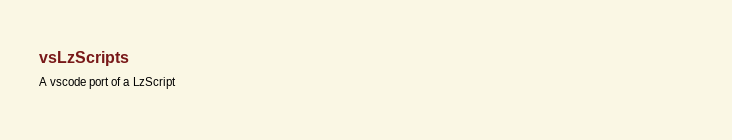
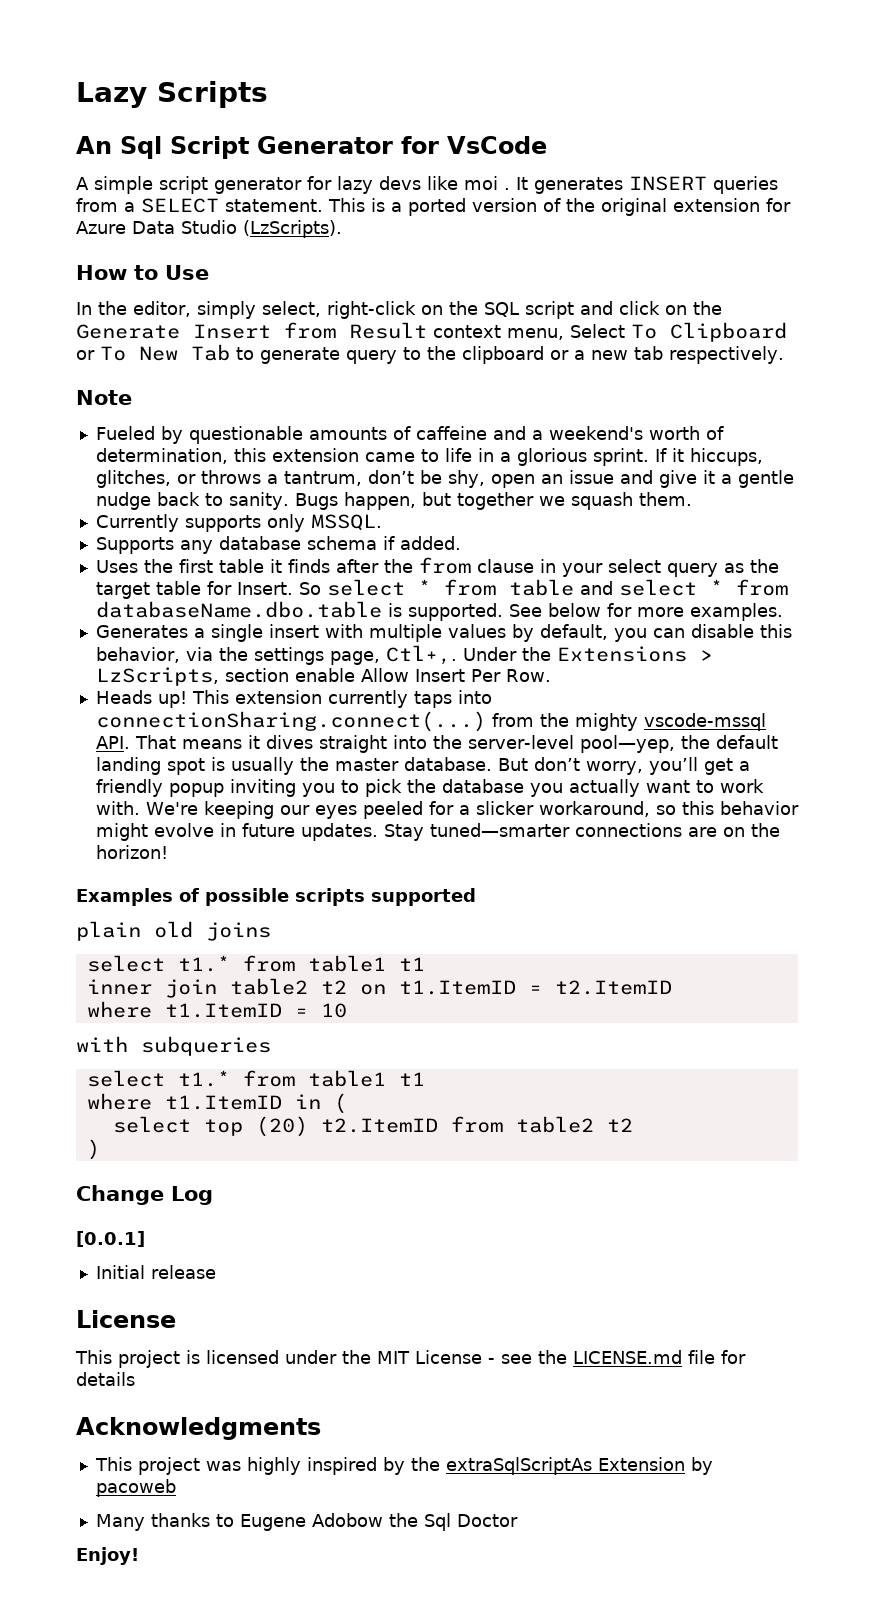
[39,51,129,66] [39,77,176,89] vsLzScripts // A vscode port of a LzScript -> [76,81,268,108] [76,136,547,159] [76,176,778,194] [76,198,791,216] [76,220,342,238] [76,265,209,280] [76,301,722,319] [76,322,787,342] [76,344,784,364] [76,390,132,405] [95,426,724,444] [95,448,763,466] [95,470,794,488] [95,492,692,510] [95,514,382,532] [95,536,461,554] [95,557,779,577] [95,579,788,599] [95,601,783,621] [95,624,792,642] [95,645,713,665] [95,667,551,686] [95,690,492,708] [95,711,766,732] [95,735,778,753] [95,757,750,775] [95,779,764,797] [95,801,799,819] [95,823,780,841] [95,845,168,859] [76,888,476,906] [76,921,271,941] [86,955,425,972] [86,978,672,998] [86,1001,347,1018] [76,1036,271,1056] [86,1070,425,1087] [86,1093,347,1114] [112,1116,633,1137] [86,1139,100,1160] [76,1185,213,1205] [76,1231,145,1247] [95,1265,216,1279] [76,1310,176,1328] [75,1350,746,1368] [76,1372,135,1386] [76,1417,321,1440] [94,1457,713,1475] [95,1479,176,1497] [95,1513,518,1531] [76,1547,139,1565] Lazy Scripts // An Sql Script Generator for VsCode // A simple script generator for lazy devs like moi . It generates INSERT queries from a SELECT statement. This is a ported version of the original extension for Azure Data Studio (LzScripts). // How to Use // In the editor, simply select, right-click on the SQL script and click on the Generate Insert from Result context menu, Select To Clipboard or To New Tab to generate query to the clipboard or a new tab respectively. // Note // Fueled by questionable amounts of caffeine and a weekend's worth of determination, this extension came to life in a glorious sprint. If it hiccups, glitches, or throws a tantrum, don’t be shy, open an issue and give it a gentle nudge back to sanity. Bugs happen, but together we squash them. // Currently supports only MSSQL. // Supports any database schema if added. // Uses the first table it finds after the from clause in your select query as the target table for Insert. So select * from table and select * from databaseName.dbo.table is supported. See below for more examples. // Generates a single insert with multiple values by default, you can disable this behavior, via the settings page, Ctl+,. Under the Extensions > LzScripts, section enable Allow Insert Per Row. // Heads up! This extension currently taps into connectionSharing.connect(...) from the mighty vscode-mssql API. That means it dives straight into the server-level pool—yep, the default landing spot is usually the master database. But don’t worry, you’ll get a friendly popup inviting you to pick the database you actually want to work with. We're keeping our eyes peeled for a slicker workaround, so this behavior might evolve in future updates. Stay tuned—smarter connections are on the horizon! // Examples of possible scripts supported // plain old joins // select t1.* from table1 t1 // inner join table2 t2 on t1.ItemID = t2.ItemID // where t1.ItemID = 10 // with subqueries // select t1.* from table1 t1 // where t1.ItemID in ( // select top (20) t2.ItemID from table2 t2 // ) // Change Log // [0.0.1] // Initial release // License // This project is licensed under the MIT License - see the LICENSE.md file for details // Acknowledgments // This project was highly inspired by the extraSqlScriptAs Extension by pacoweb // Many thanks to Eugene Adobow the Sql Doctor // Enjoy!

